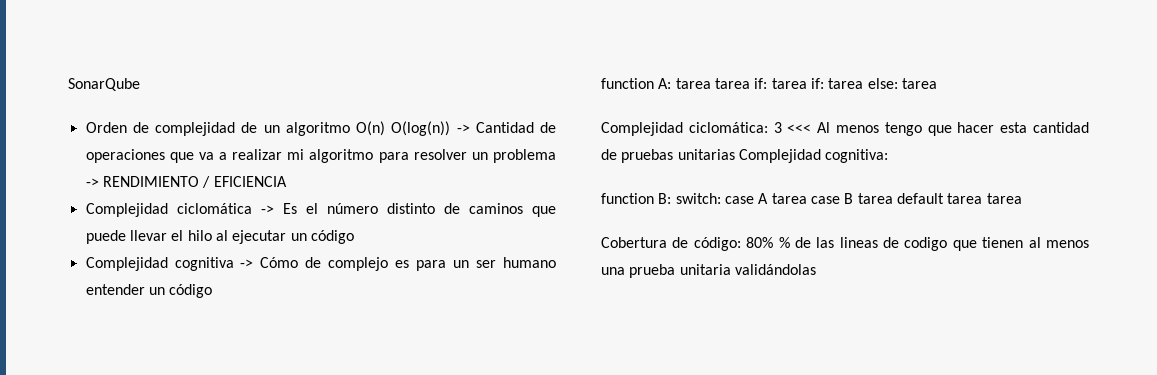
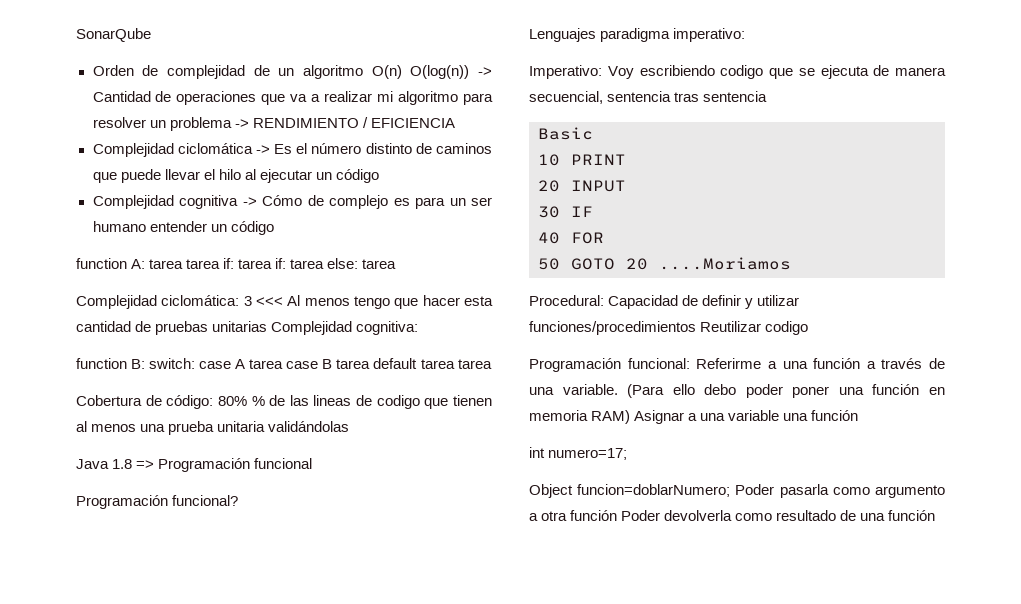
(816, 269) none -> [76,458,313,472] [76,495,239,509] [529,28,746,42] [529,65,946,79] [529,91,768,104] [538,127,593,140] [538,154,626,166] [538,180,626,192] [538,206,593,218] [538,232,604,244] [538,257,791,270] [529,295,800,309] [529,321,809,335] [529,358,945,372] [529,384,945,398] [529,410,859,424] [529,447,628,460] [529,484,945,498] [529,510,936,521] // Java 1.8 => Programación funcional // Programación funcional? // Lenguajes paradigma imperativo: // Imperativo: Voy escribiendo codigo que se ejecuta de manera secuencial, sentencia tras sentencia // Basic // 10 PRINT // 20 INPUT // 30 IF // 40 FOR // 50 GOTO 20 ....Moriamos // Procedural: Capacidad de definir y utilizar funciones/procedimientos Reutilizar codigo // Programación funcional: Referirme a una función a través de una variable. (Para ello debo poder poner una función en memoria RAM) Asignar a una variable una función // int numero=17; // Object funcion=doblarNumero; Poder pasarla como argumento a otra función Poder devolverla como resultado de una función

